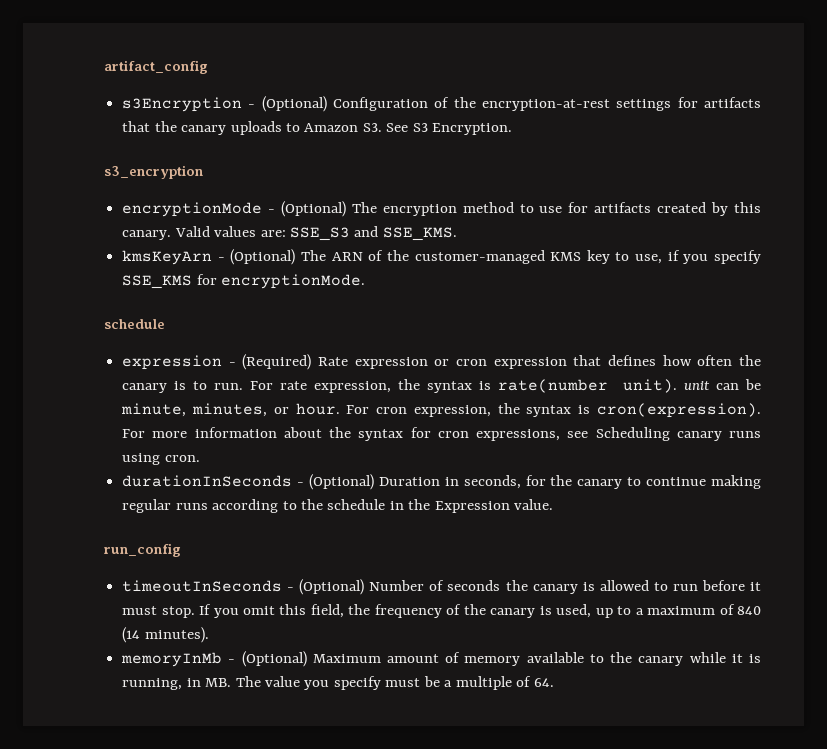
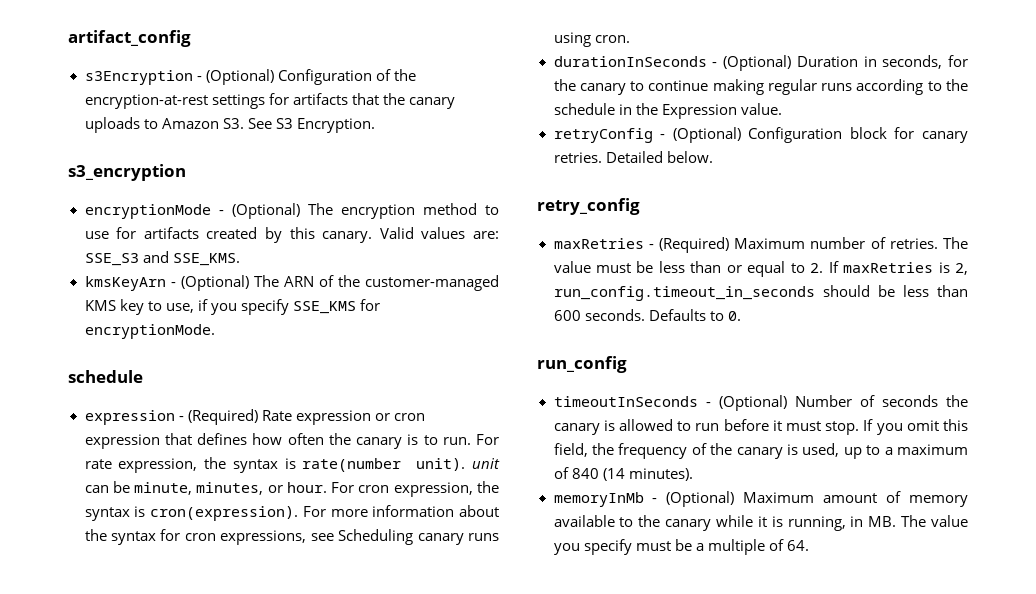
(554, 504) none -> [553,127,968,143] [553,151,713,163] [537,198,640,215] [553,237,968,253] [553,261,968,277] [553,285,968,301] [553,309,741,321] // retryConfig - (Optional) Configuration block for canary retries. Detailed below. // retry_config // maxRetries - (Required) Maximum number of retries. The value must be less than or equal to 2. If maxRetries is 2, run_config.timeout_in_seconds should be less than 600 seconds. Defaults to 0.

